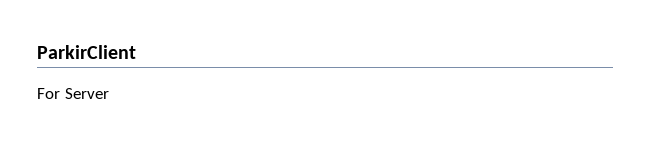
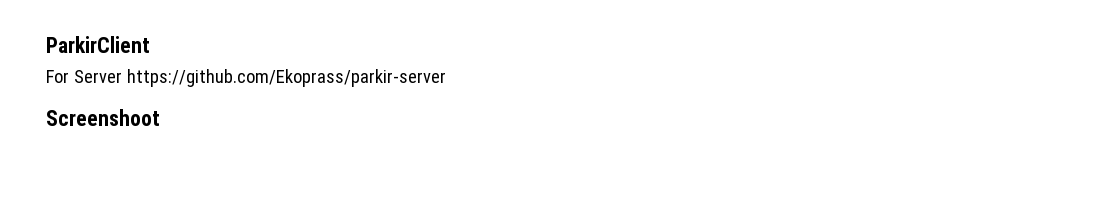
(109, 93) none -> [126,69,446,87] [46,109,160,126] https://github.com/Ekoprass/parkir-server // Screenshoot

